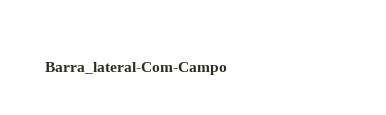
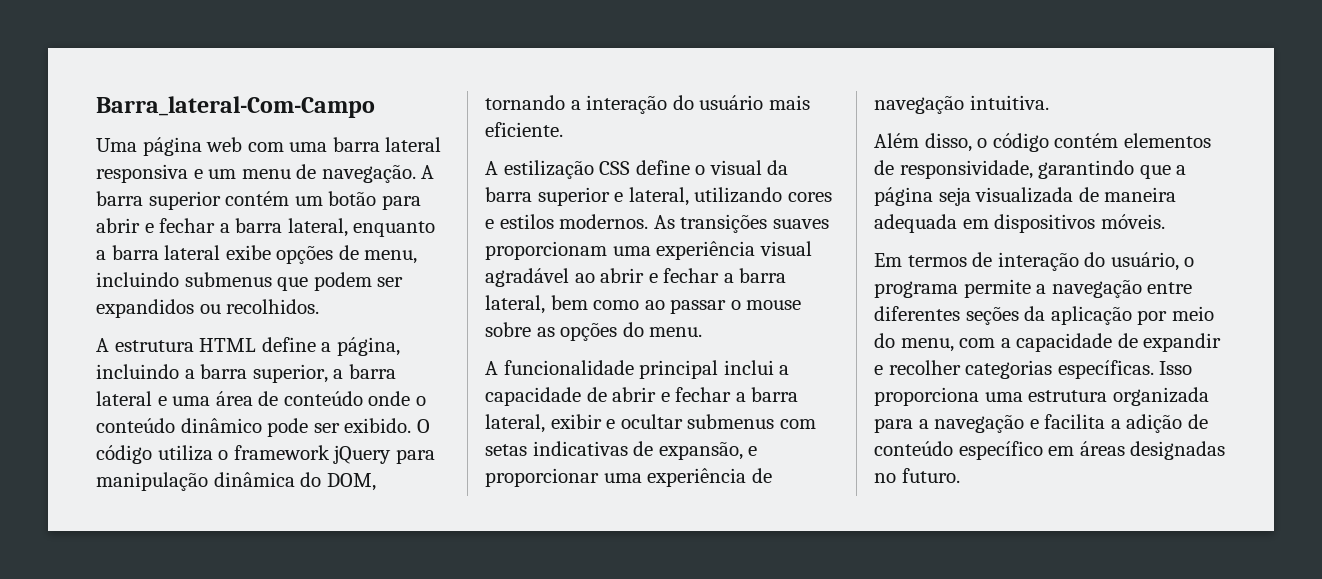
(227, 68) none -> [96,137,442,156] [96,164,435,183] [96,191,421,210] [96,218,436,237] [96,245,418,264] [96,272,404,291] [96,299,320,318] [96,337,400,356] [96,364,396,383] [96,391,426,406] [96,418,430,437] [96,445,435,464] [96,472,376,491] [485,95,810,114] [485,122,563,137] [485,160,789,179] [485,187,832,206] [485,214,829,233] [485,241,812,260] [485,268,787,287] [485,295,802,314] [485,322,703,341] [485,360,790,379] [485,387,799,406] [485,414,816,433] [485,441,758,460] [485,468,772,487] [874,95,1049,114] [874,133,1211,152] [874,160,1187,179] [874,187,1177,206] [874,214,1165,233] [874,252,1195,271] [874,279,1193,298] [874,306,1214,325] [874,333,1222,352] [874,360,1193,379] [874,387,1209,406] [874,414,1208,433] [874,441,1226,460] [874,468,960,483] // Uma página web com uma barra lateral responsiva e um menu de navegação. A barra superior contém um botão para abrir e fechar a barra lateral, enquanto a barra lateral exibe opções de menu, incluindo submenus que podem ser expandidos ou recolhidos. // A estrutura HTML define a página, incluindo a barra superior, a barra lateral e uma área de conteúdo onde o conteúdo dinâmico pode ser exibido. O código utiliza o framework jQuery para manipulação dinâmica do DOM, tornando a interação do usuário mais eficiente. // A estilização CSS define o visual da barra superior e lateral, utilizando cores e estilos modernos. As transições suaves proporcionam uma experiência visual agradável ao abrir e fechar a barra lateral, bem como ao passar o mouse sobre as opções do menu. // A funcionalidade principal inclui a capacidade de abrir e fechar a barra lateral, exibir e ocultar submenus com setas indicativas de expansão, e proporcionar uma experiência de navegação intuitiva. // Além disso, o código contém elementos de responsividade, garantindo que a página seja visualizada de maneira adequada em dispositivos móveis. // Em termos de interação do usuário, o programa permite a navegação entre diferentes seções da aplicação por meio do menu, com a capacidade de expandir e recolher categorias específicas. Isso proporciona uma estrutura organizada para a navegação e facilita a adição de conteúdo específico em áreas designadas no futuro.

